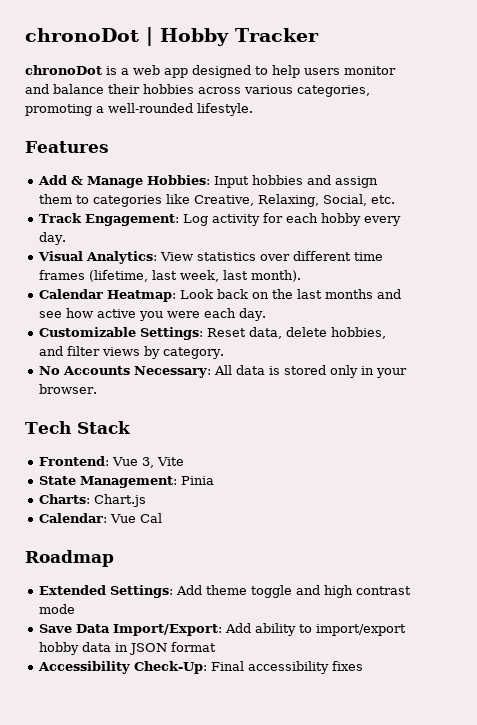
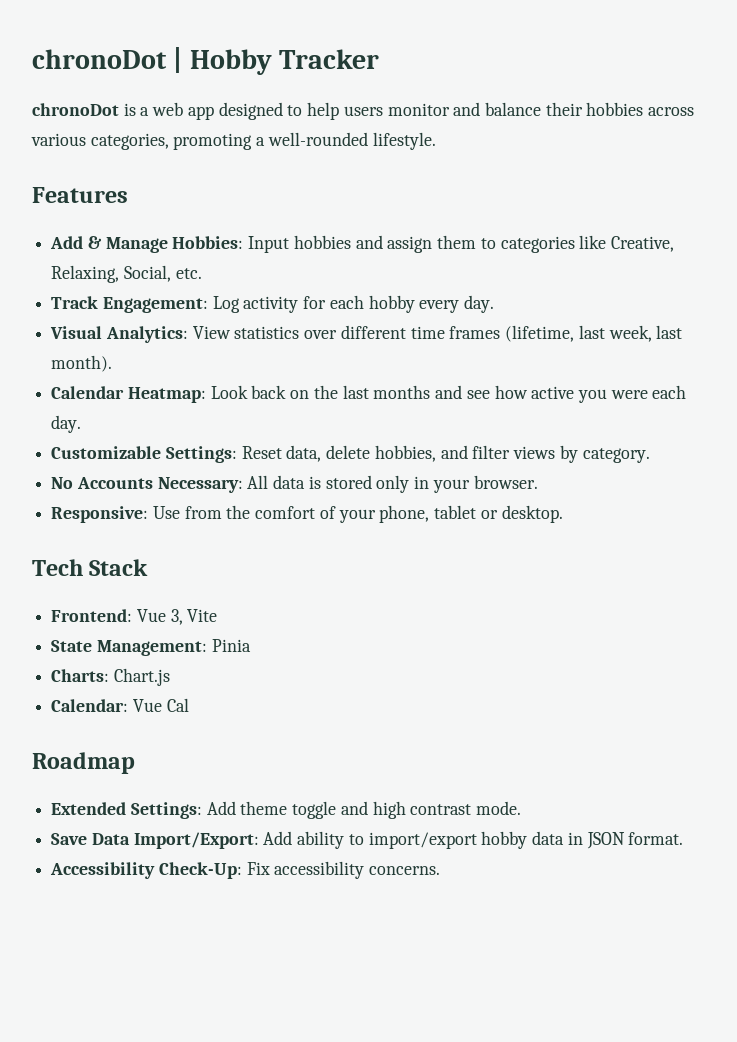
(98, 389) none -> [51,505,563,523] // Responsive: Use from the comfort of your phone, tablet or desktop.
[39,604,76,614] mode -> [476,801,522,815] mode.
[171,642,217,652] format -> [628,832,684,845] format.
[211,661,364,674] Final accessibility fixes -> [246,861,441,879] Fix accessibility concerns.

